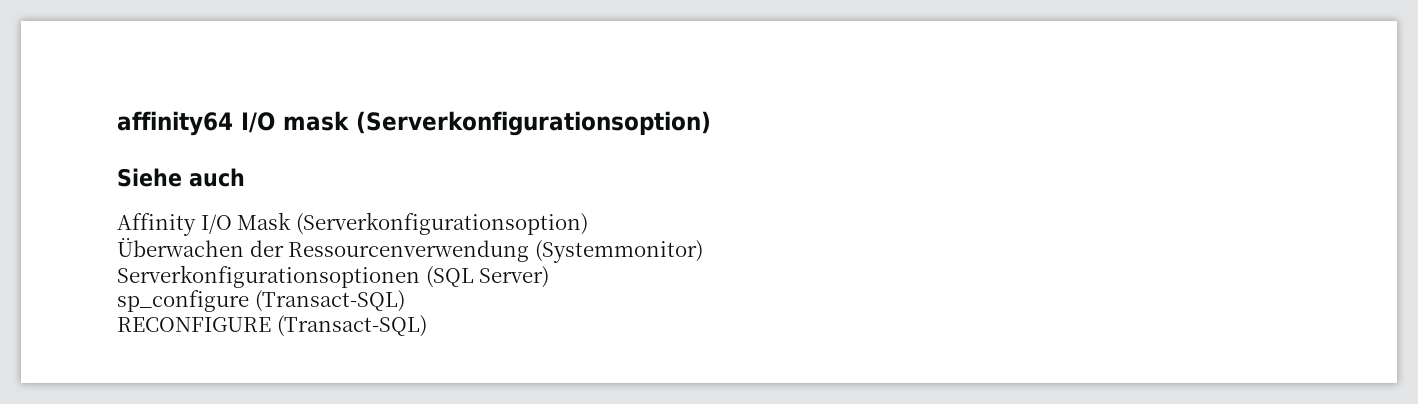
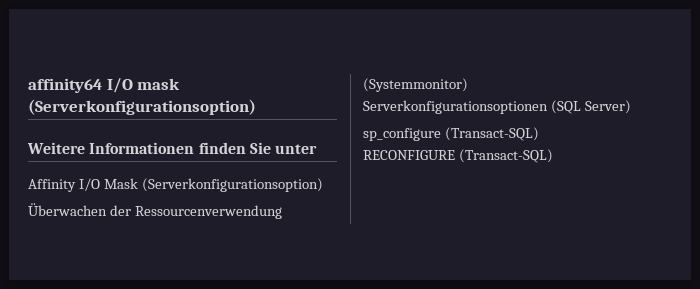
[117,168,245,187] Siehe auch -> [27,142,318,154] Weitere Informationen finden Sie unter

